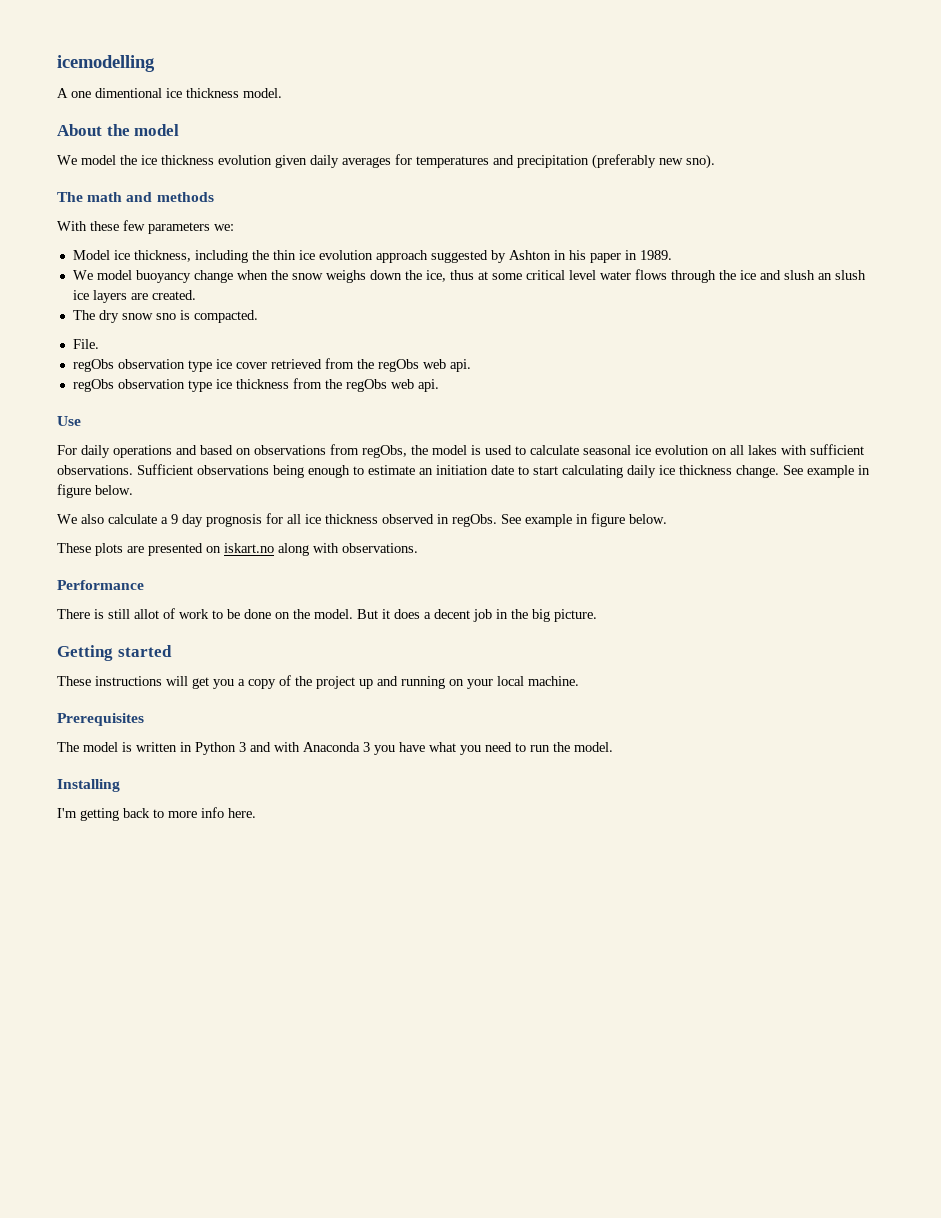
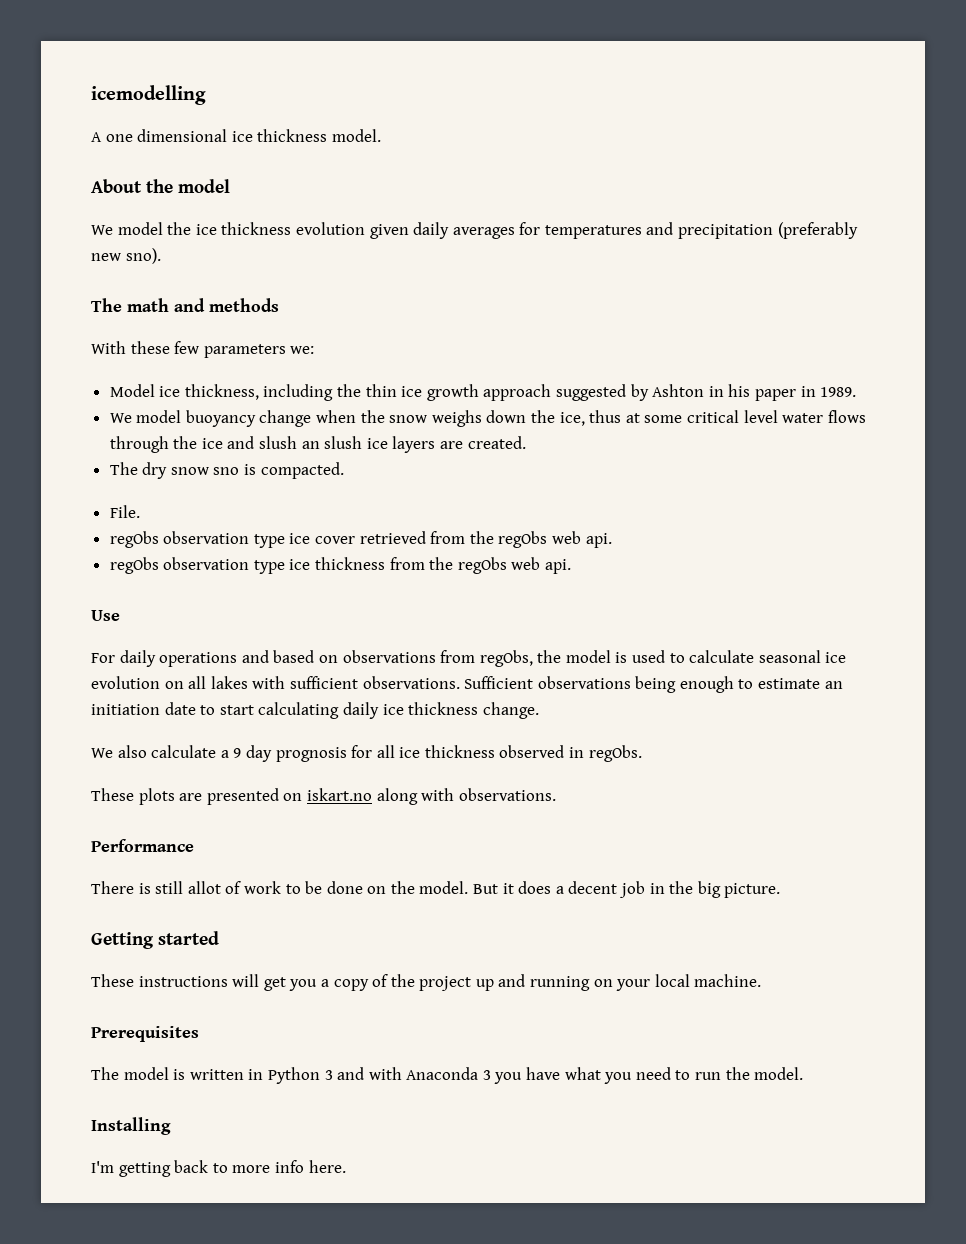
[95,88,162,98] dimentional -> [137,129,228,142] dimensional
[318,250,373,260] evolution -> [426,384,479,401] growth
[783,465,870,478] [57,484,133,498] See example in figure below. -> (539, 710) none
[501,513,667,527] See example in figure below. -> (642, 753) none

